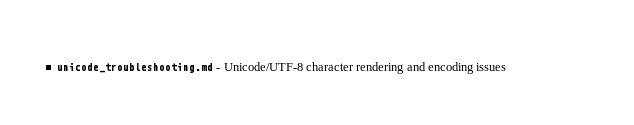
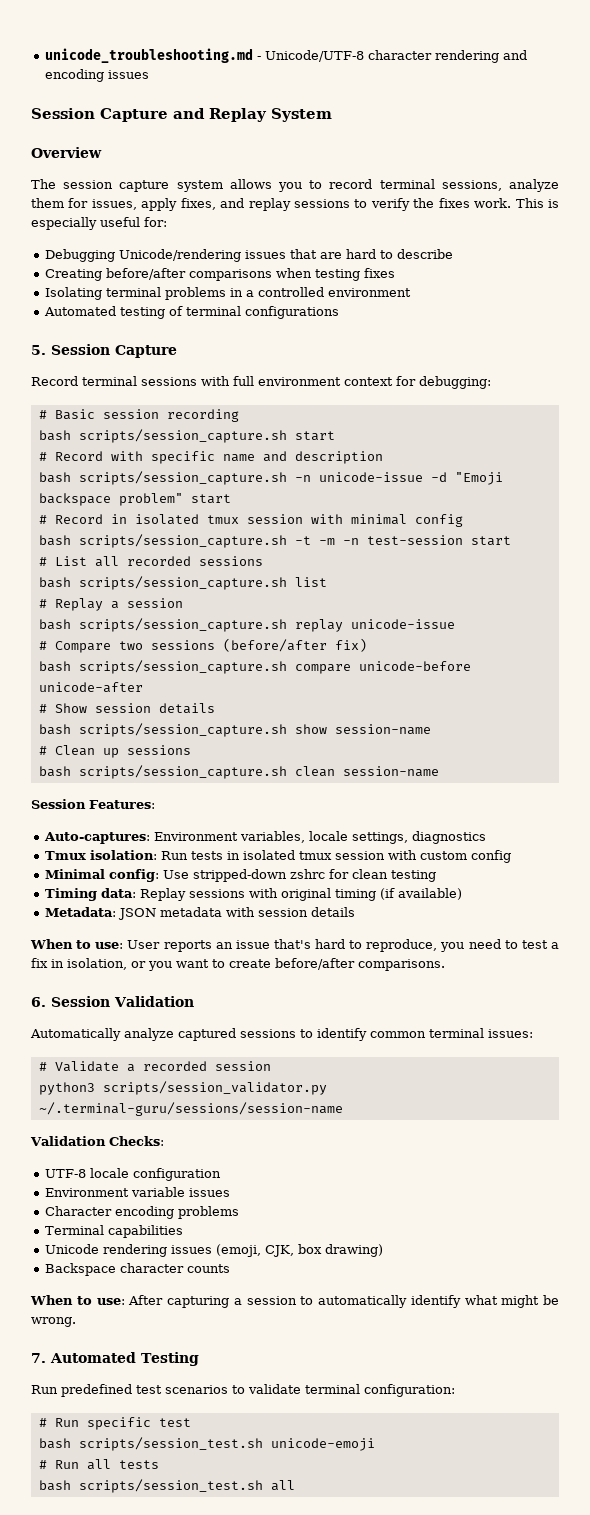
(507, 67) none -> [31,108,332,122] [31,147,102,158] [31,179,559,192] [31,198,560,211] [31,217,167,230] [44,249,453,262] [44,268,395,281] [44,287,411,300] [43,306,339,319] [31,344,177,358] [31,376,491,389] [38,409,239,422] [38,429,335,443] [38,451,383,464] [38,471,503,485] [38,493,231,506] [38,514,463,527] [38,534,511,548] [38,556,263,567] [38,576,327,590] [38,598,183,611] [38,618,455,632] [38,638,367,653] [38,660,471,674] [38,682,143,693] [38,703,215,714] [38,723,431,737] [38,745,191,758] [38,765,439,779] [31,799,155,809] [43,831,486,844] [44,850,511,863] [44,869,436,882] [44,888,462,901] [44,907,355,920] [30,939,559,952] [31,958,445,971] [31,996,194,1007] [30,1028,533,1041] [38,1061,271,1072] [38,1081,327,1095] [38,1102,343,1116] [30,1136,164,1146] [44,1168,221,1181] [44,1187,230,1197] [44,1206,239,1219] [44,1225,183,1238] [44,1244,383,1257] [44,1263,230,1276] [30,1295,559,1308] [31,1317,76,1327] [31,1352,199,1366] [31,1384,455,1397] [38,1417,191,1430] [38,1437,375,1451] [38,1459,159,1470] [38,1479,295,1493] // Session Capture and Replay System // Overview // The session capture system allows you to record terminal sessions, analyze them for issues, apply fixes, and replay sessions to verify the fixes work. This is especially useful for: // Debugging Unicode/rendering issues that are hard to describe // Creating before/after comparisons when testing fixes // Isolating terminal problems in a controlled environment // Automated testing of terminal configurations // 5. Session Capture // Record terminal sessions with full environment context for debugging: // # Basic session recording // bash scripts/session_capture.sh start // # Record with specific name and description // bash scripts/session_capture.sh -n unicode-issue -d "Emoji backspace problem" start // # Record in isolated tmux session with minimal config // bash scripts/session_capture.sh -t -m -n test-session start // # List all recorded sessions // bash scripts/session_capture.sh list // # Replay a session // bash scripts/session_capture.sh replay unicode-issue // # Compare two sessions (before/after fix) // bash scripts/session_capture.sh compare unicode-before unicode-after // # Show session details // bash scripts/session_capture.sh show session-name // # Clean up sessions // bash scripts/session_capture.sh clean session-name // Session Features: // Auto-captures: Environment variables, locale settings, diagnostics // Tmux isolation: Run tests in isolated tmux session with custom config // Minimal config: Use stripped-down zshrc for clean testing // Timing data: Replay sessions with original timing (if available) // Metadata: JSON metadata with session details // When to use: User reports an issue that's hard to reproduce, you need to test a fix in isolation, or you want to create before/after comparisons. // 6. Session Validation // Automatically analyze captured sessions to identify common terminal issues: // # Validate a recorded session // python3 scripts/session_validator.py ~/.terminal-guru/sessions/session-name // Validation Checks: // UTF-8 locale configuration // Environment variable issues // Character encoding problems // Terminal capabilities // Unicode rendering issues (emoji, CJK, box drawing) // Backspace character counts // When to use: After capturing a session to automatically identify what might be wrong. // 7. Automated Testing // Run predefined test scenarios to validate terminal configuration: // # Run specific test // bash scripts/session_test.sh unicode-emoji // # Run all tests // bash scripts/session_test.sh all

